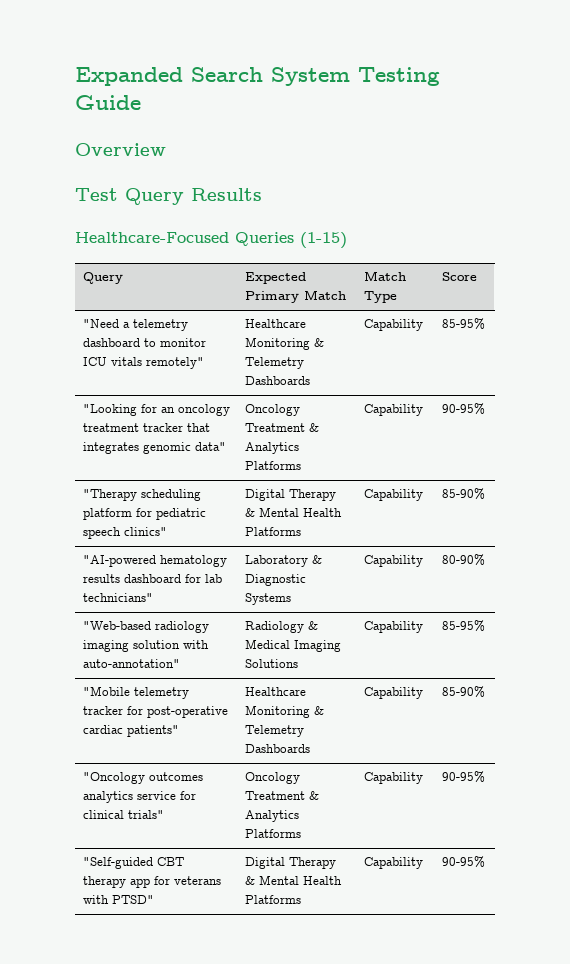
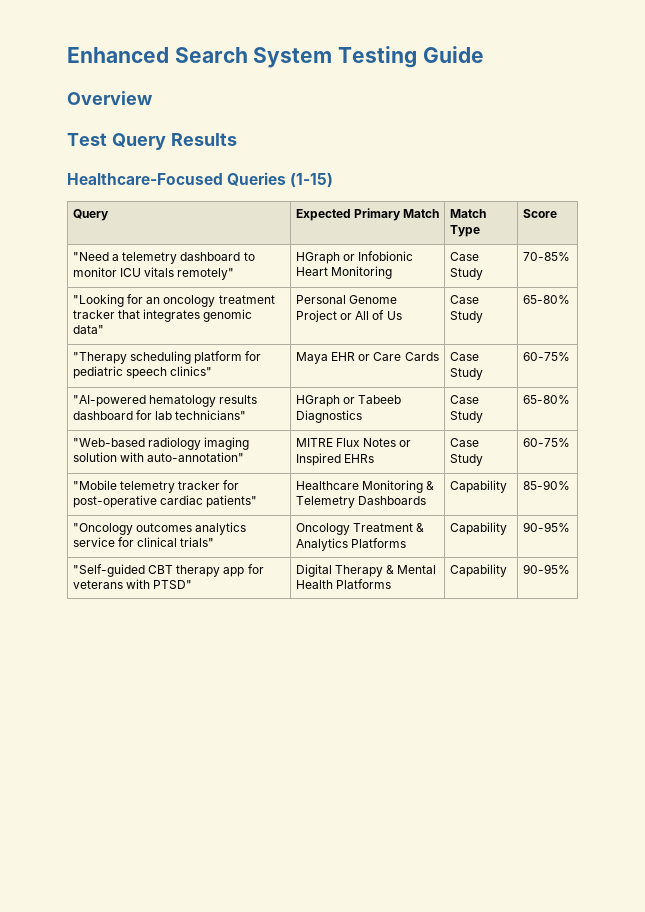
[75,67,183,86] Expanded -> [67,47,169,63] Enhanced
[244,319,306,328] [244,337,324,350] [244,357,304,369] [244,376,310,385] [363,319,423,331] [441,318,485,330] Healthcare Monitoring & Telemetry Dashboards | Capability | 85-95% -> [295,251,414,264] [295,266,392,279] [449,252,479,261] [449,268,483,280] [522,252,570,261] HGraph or Infobionic Heart Monitoring | Case Study | 70-85%
[244,404,300,416] [244,423,319,432] [244,442,299,454] [244,461,301,470] [363,404,423,416] [441,403,485,415] Oncology Treatment & Analytics Platforms | Capability | 90-95% -> [295,295,397,304] [295,310,402,322] [449,295,479,304] [449,311,483,323] [522,295,570,304] Personal Genome Project or All of Us | Case Study | 65-80%
[244,489,336,501] [244,507,342,517] [244,527,301,536] [363,489,423,501] [441,488,485,500] Digital Therapy & Mental Health Platforms | Capability | 85-90% -> [295,352,439,364] [449,352,479,361] [449,368,483,380] [522,352,570,361] Maya EHR or Care Cards | Case Study | 60-75%
[244,555,322,567] [244,574,306,586] [244,593,291,605] [363,555,423,567] [441,554,485,566] Laboratory & Diagnostic Systems | Capability | 80-90% -> [295,395,402,407] [295,410,362,423] [449,395,479,404] [449,411,483,423] [522,395,570,404] HGraph or Tabeeb Diagnostics | Case Study | 65-80%
[244,621,318,633] [244,639,341,652] [244,659,298,668] [363,621,423,633] [441,620,485,632] Radiology & Medical Imaging Solutions | Capability | 85-95% -> [295,438,412,447] [295,453,374,466] [449,438,479,447] [449,454,483,466] [522,438,570,447] MITRE Flux Notes or Inspired EHRs | Case Study | 60-75%

